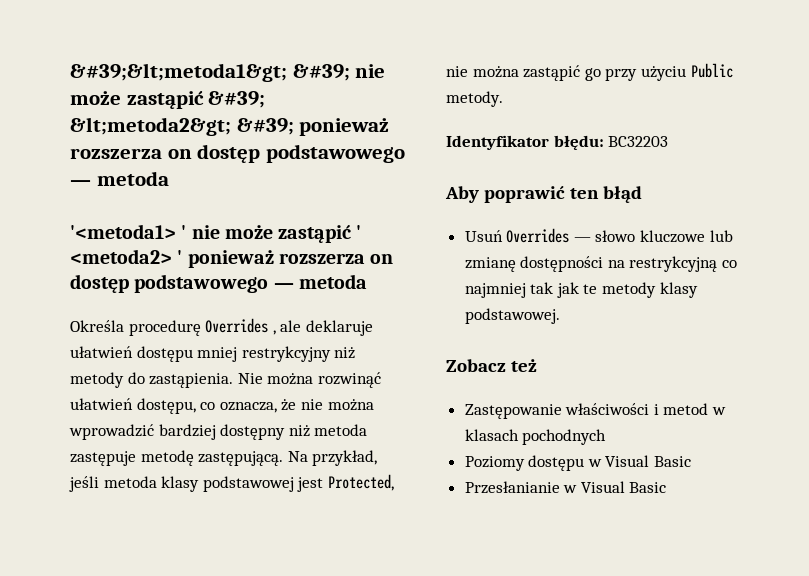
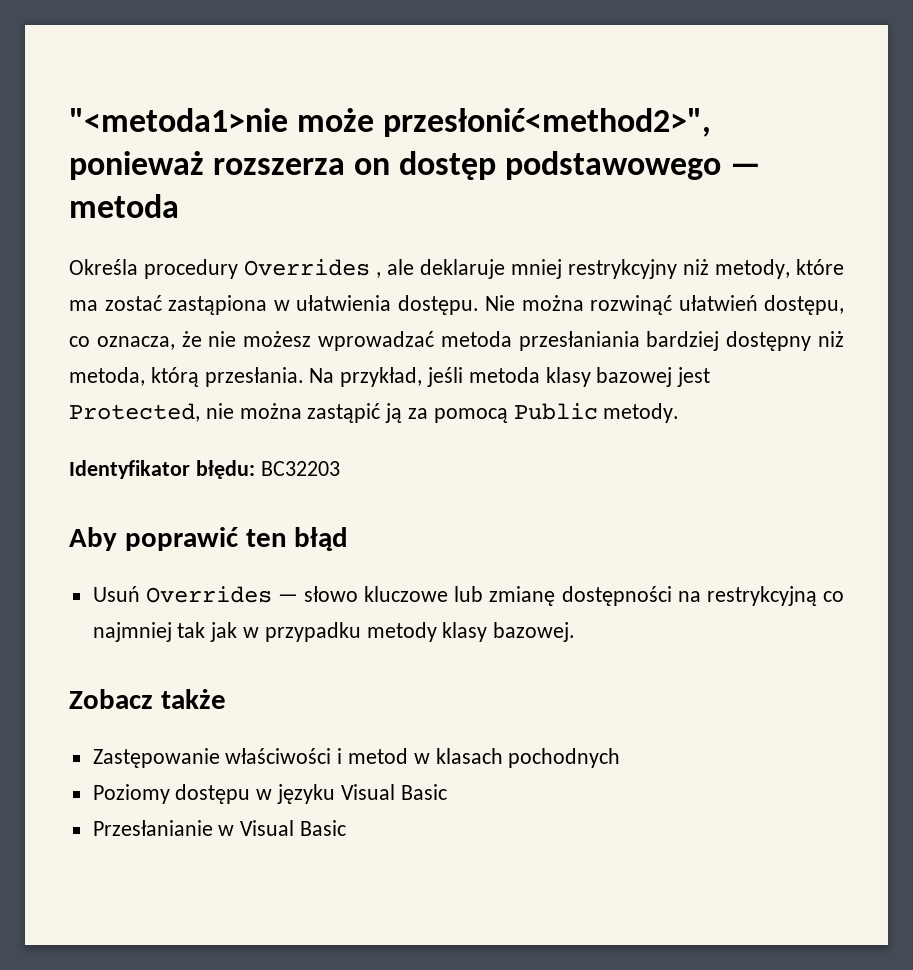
[70,63,386,82] [70,91,266,109] [70,117,390,136] [70,144,405,163] [70,171,169,186] [70,224,362,243] [70,249,183,264] &#39;&lt;metoda1&gt; &#39; nie może zastąpić &#39; &lt;metoda2&gt; &#39; ponieważ rozszerza on dostęp podstawowego — metoda // '<metoda1> ' nie może zastąpić ' <metoda2> ' -> [69,108,712,137] "<metoda1>nie może przesłonić<method2>",
[128,320,201,336] procedurę -> [144,259,238,279] procedury
[70,346,193,362] ułatwień dostępu -> (505, 269) none
[70,372,234,388] metody do zastąpienia. -> [715,259,844,279] [69,295,479,315] metody, które ma zostać zastąpiona w ułatwienia dostępu.
[327,399,374,411] [69,424,368,440] [70,450,284,466] można wprowadzić bardziej dostępny niż metoda zastępuje metodę zastępującą. -> [243,331,844,351] [69,367,304,387] możesz wprowadzać metoda przesłaniania bardziej dostępny niż metoda, którą przesłania.
[202,476,294,492] podstawowej -> [596,367,673,387] bazowej
[584,66,686,81] go przy użyciu -> [385,403,508,423] ją za pomocą
[583,284,598,294] te -> [243,622,361,642] w przypadku
[464,308,560,324] podstawowej. -> [493,622,576,642] bazowej.
[510,359,537,372] też -> [160,689,226,709] także
(602, 463) none -> [277,784,336,804] języku

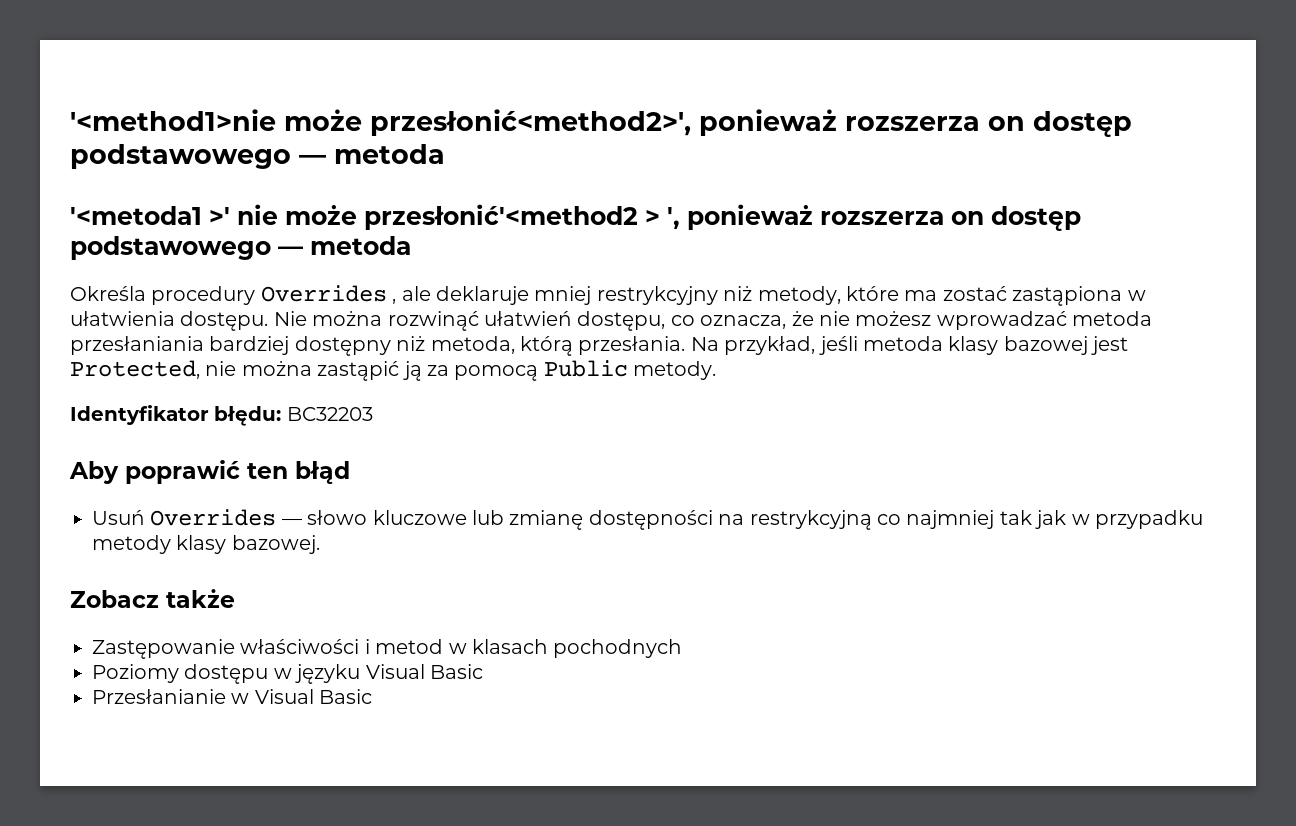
[69,108,712,137] "<metoda1>nie może przesłonić<method2>", -> [70,109,1132,137] [70,144,445,169] [70,204,680,230] '<method1>nie może przesłonić<method2>', ponieważ rozszerza on dostęp podstawowego — metoda // '<metoda1 >' nie może przesłonić'<method2 > ',

